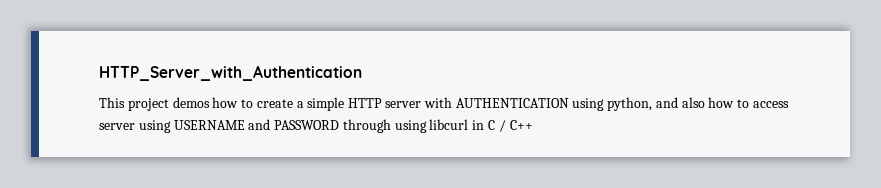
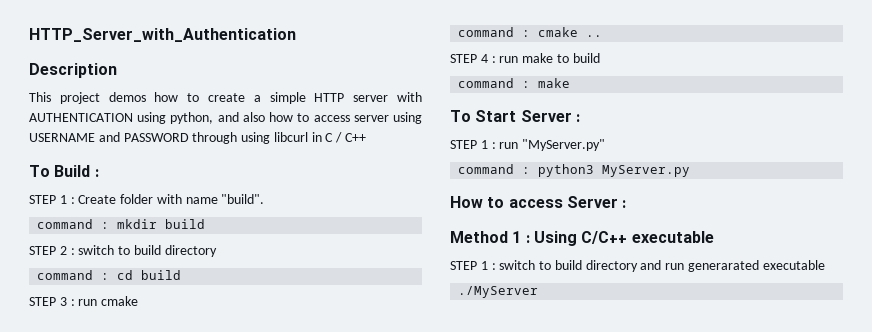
(362, 73) none -> [29,63,117,78] // Description
(533, 125) none -> [29,165,99,177] [29,194,265,204] [37,219,206,229] [29,245,217,257] [37,270,182,280] [29,296,139,306] [458,27,603,37] [450,53,600,63] [458,78,571,88] [450,110,580,122] [450,139,606,151] [458,164,691,177] [450,196,627,208] [450,231,714,246] [450,260,825,272] [458,286,539,298] // To Build : // STEP 1 : Create folder with name "build". // command : mkdir build // STEP 2 : switch to build directory // command : cd build // STEP 3 : run cmake // command : cmake .. // STEP 4 : run make to build // command : make // To Start Server : // STEP 1 : run "MyServer.py" // command : python3 MyServer.py // How to access Server : // Method 1 : Using C/C++ executable // STEP 1 : switch to build directory and run generarated executable // ./MyServer

